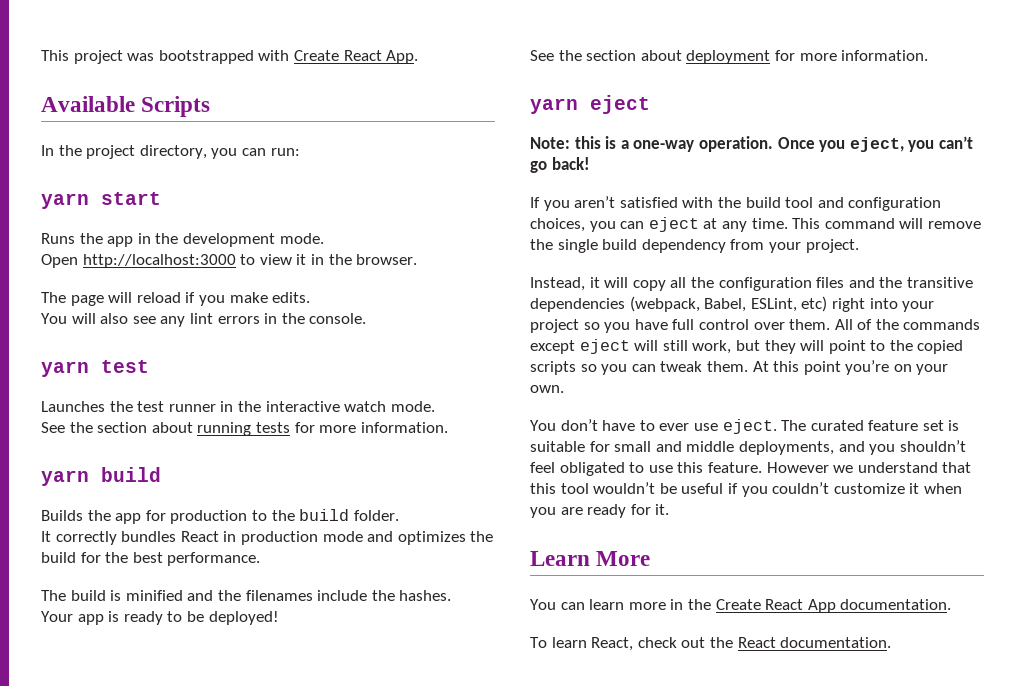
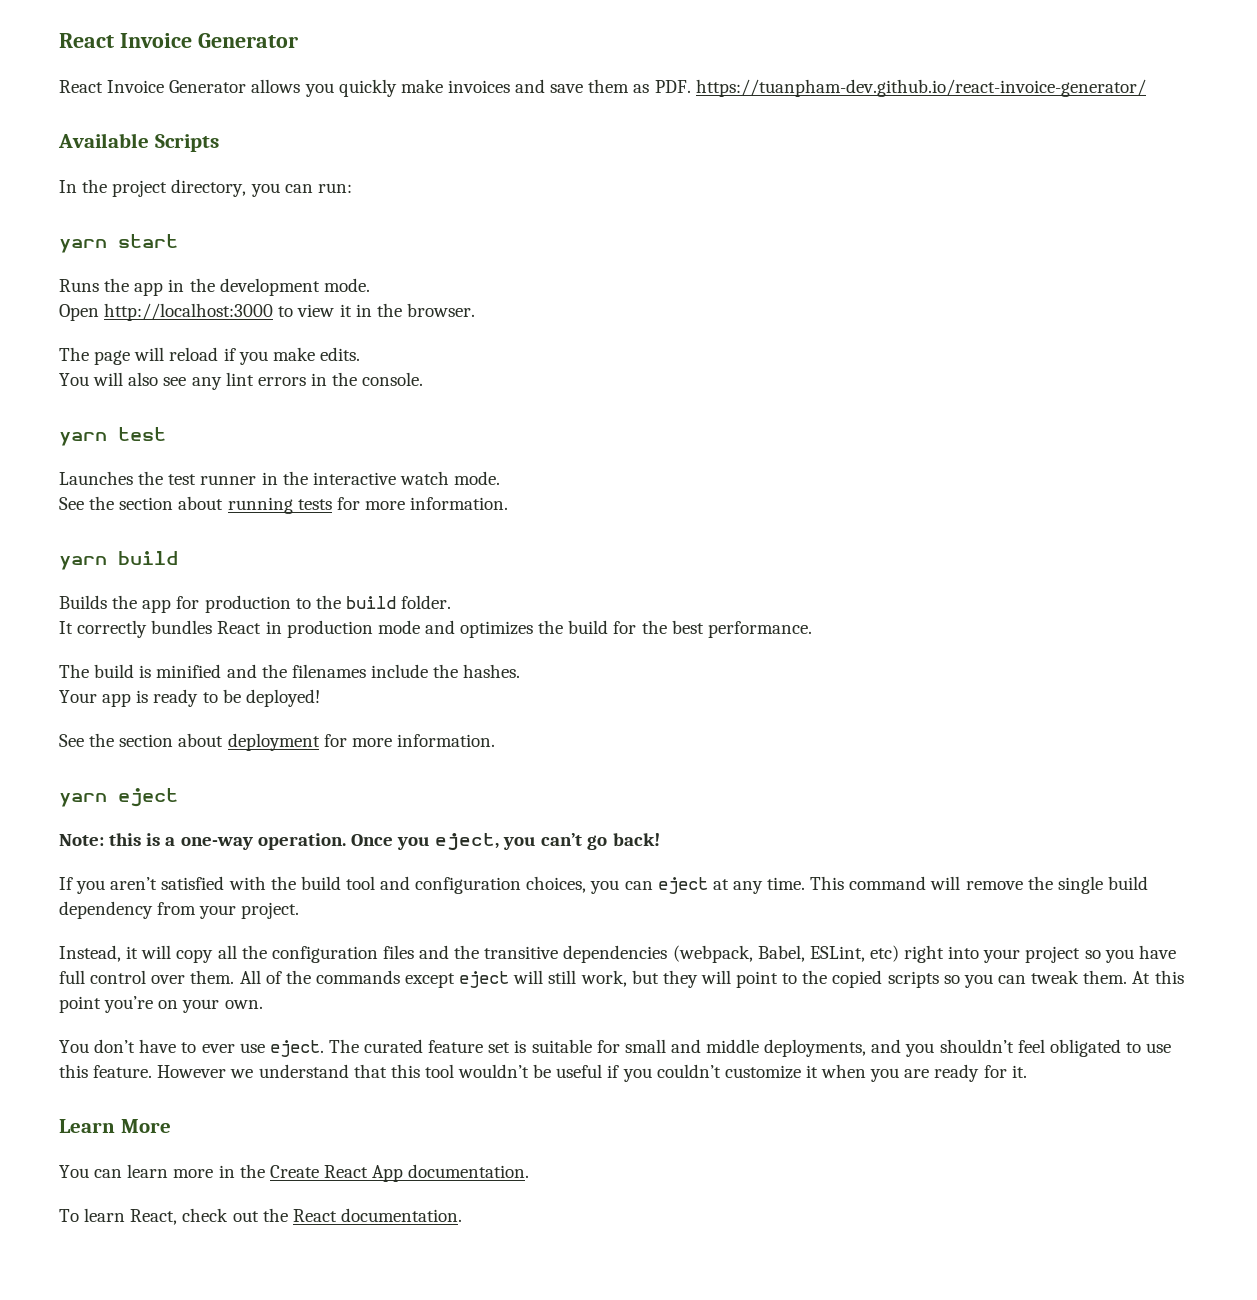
[41,50,419,64] This project was bootstrapped with Create React App. -> [59,33,298,48] [59,79,1146,97] React Invoice Generator // React Invoice Generator allows you quickly make invoices and save them as PDF. https://tuanpham-dev.github.io/react-invoice-generator/

